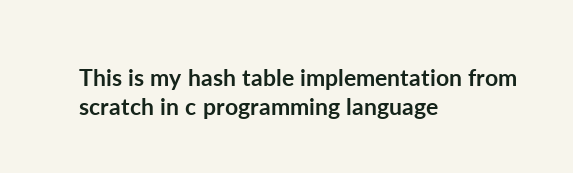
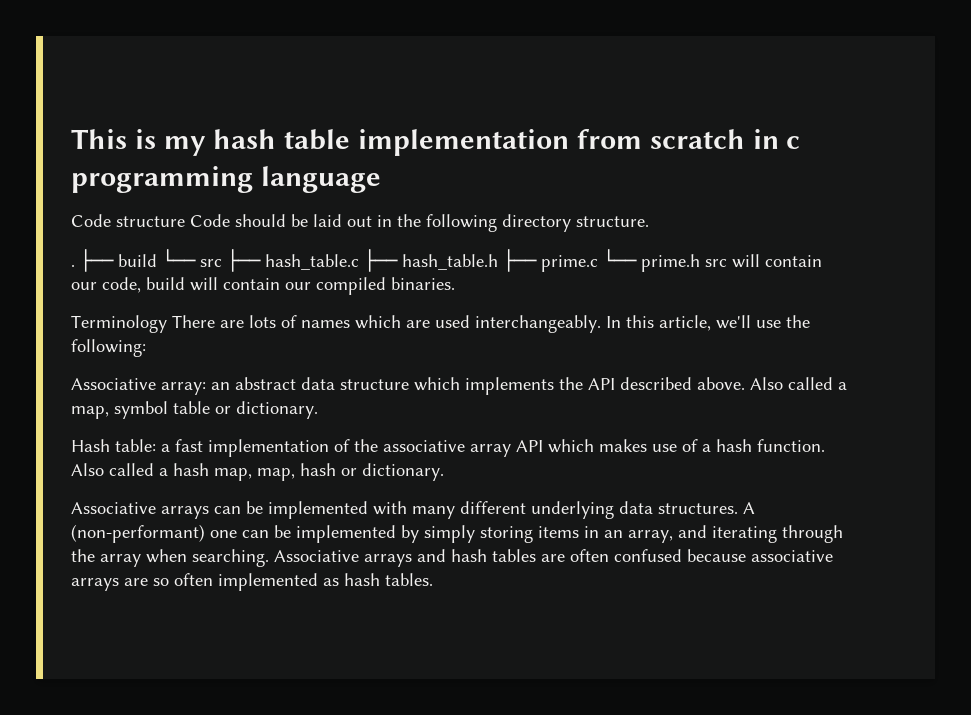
(438, 108) none -> [71,214,649,232] [71,249,822,272] [71,277,455,295] [71,315,810,333] [71,339,146,357] [71,377,847,395] [71,401,318,419] [71,439,825,457] [71,463,444,481] [71,501,755,519] [71,524,843,543] [71,549,833,567] [71,573,433,591] // Code structure Code should be laid out in the following directory structure. // . ├── build └── src ├── hash_table.c ├── hash_table.h ├── prime.c └── prime.h src will contain our code, build will contain our compiled binaries. // Terminology There are lots of names which are used interchangeably. In this article, we'll use the following: // Associative array: an abstract data structure which implements the API described above. Also called a map, symbol table or dictionary. // Hash table: a fast implementation of the associative array API which makes use of a hash function. Also called a hash map, map, hash or dictionary. // Associative arrays can be implemented with many different underlying data structures. A (non-performant) one can be implemented by simply storing items in an array, and iterating through the array when searching. Associative arrays and hash tables are often confused because associative arrays are so often implemented as hash tables.

